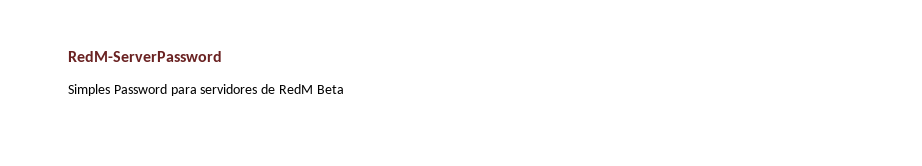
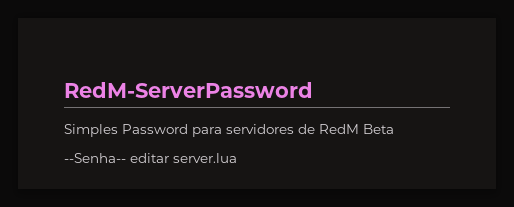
(344, 89) none -> [64,153,237,163] // --Senha-- editar server.lua

